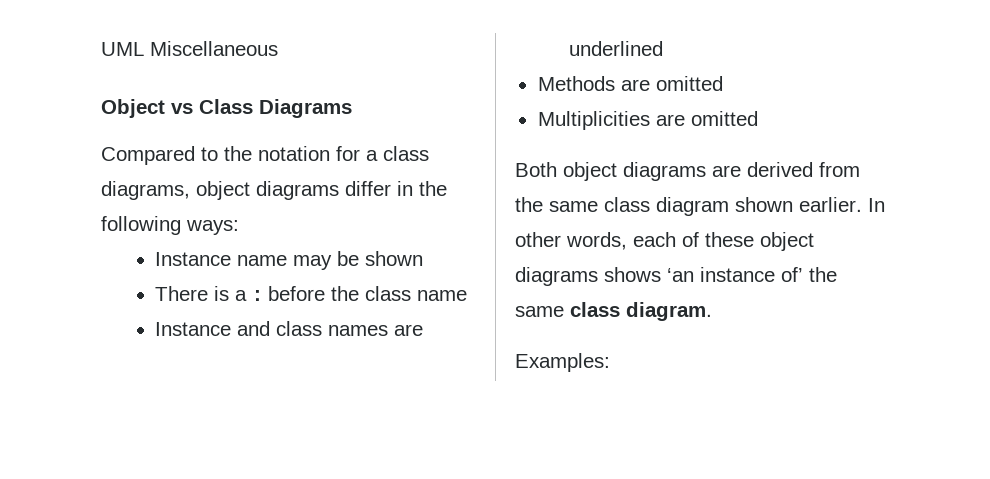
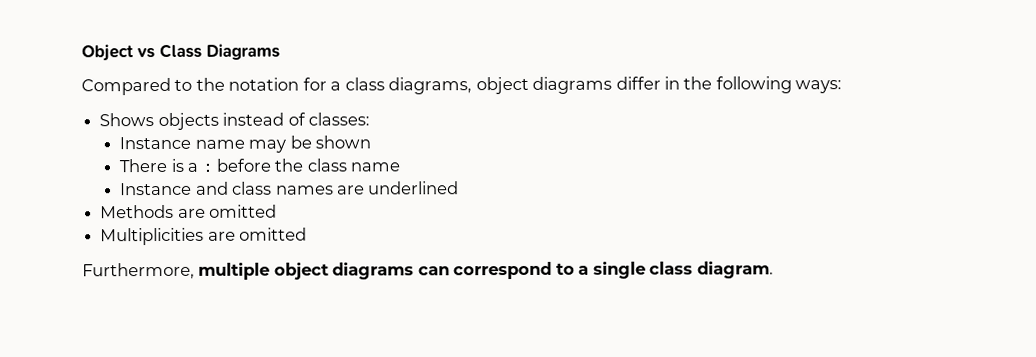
[101,41,278,56] UML Miscellaneous // -> (81, 53) none
(239, 227) none -> [99,112,370,131] // Shows objects instead of classes:
[515,162,860,181] [515,197,885,216] [515,232,814,251] [515,267,837,286] [515,306,564,317] Both object diagrams are derived from the same class diagram shown earlier. In other words, each of these object diagrams shows ‘an instance of’ the same -> [82,261,646,280] Furthermore, multiple object diagrams can correspond to a single
[515,353,610,372] // Examples: -> (774, 270) none

